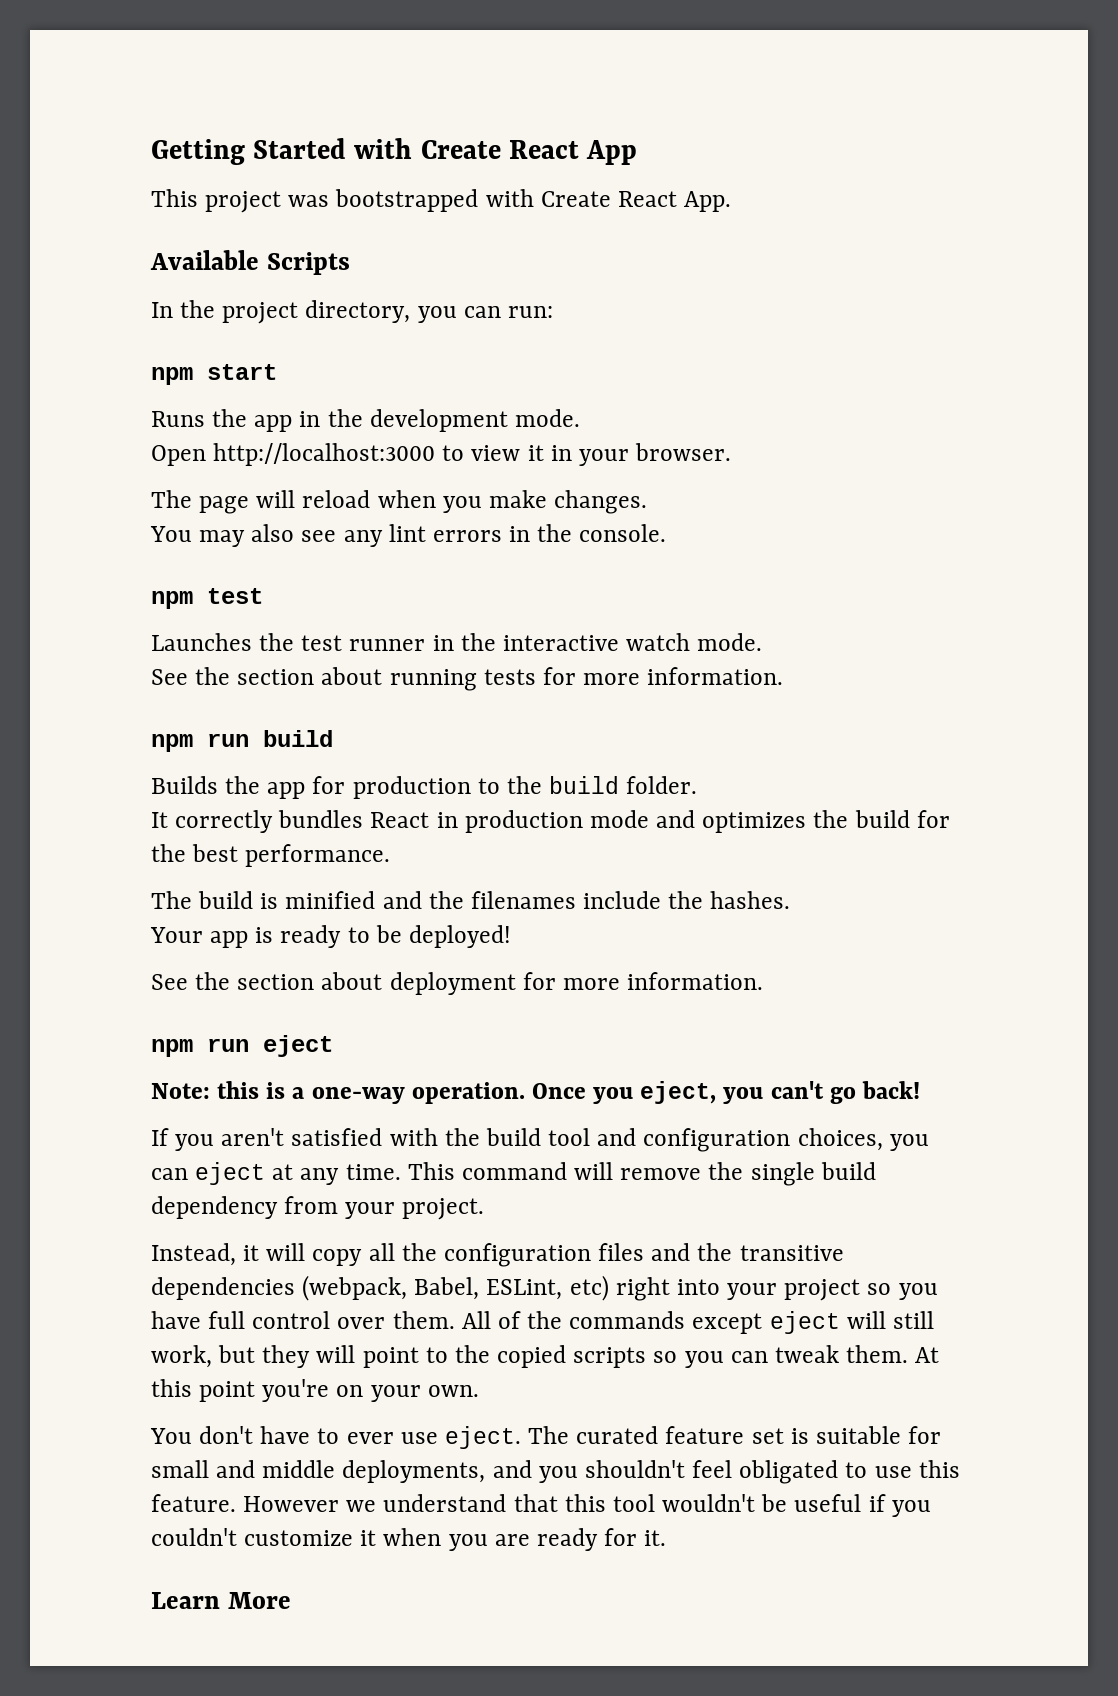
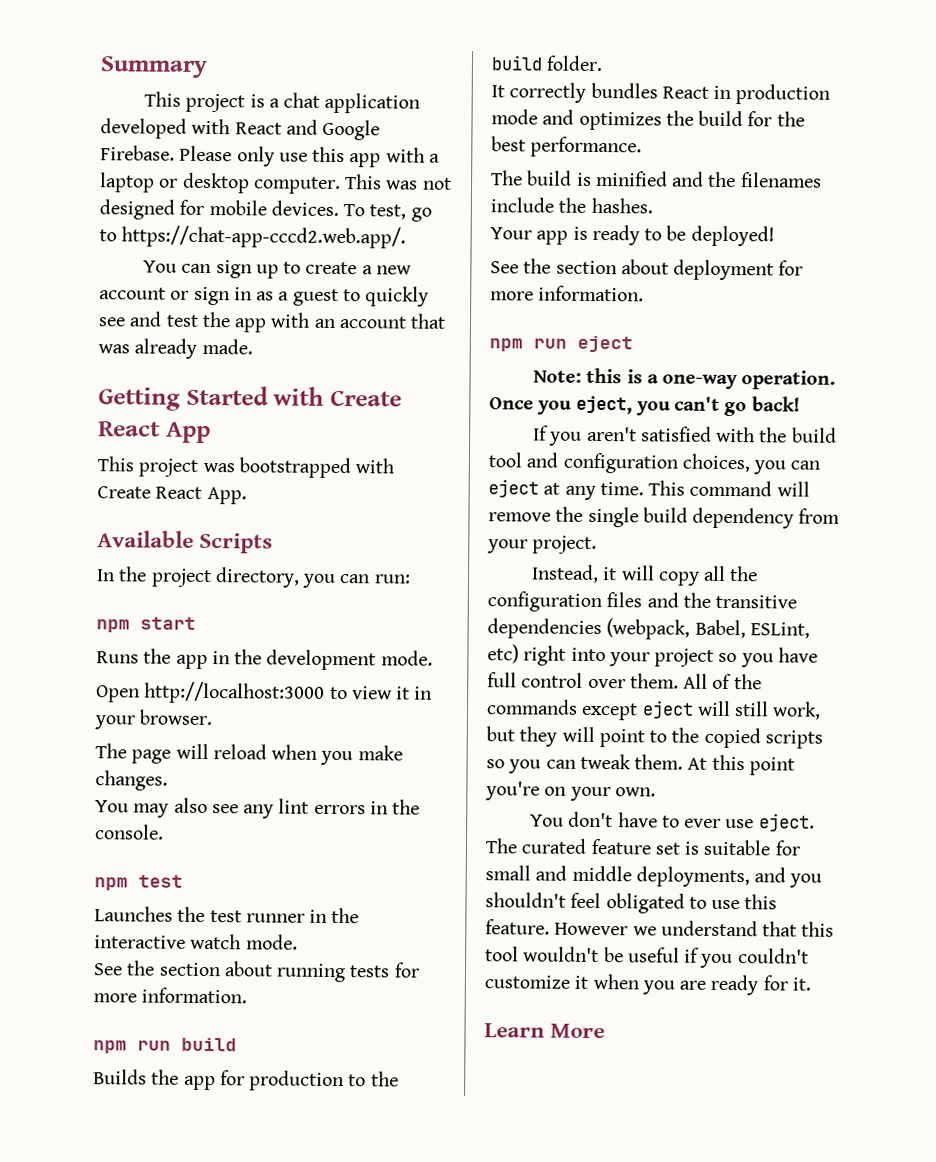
(151, 152) none -> [100,56,208,78] [144,91,421,114] [100,118,381,141] [100,145,440,168] [99,172,452,195] [99,199,432,222] [99,225,407,249] [143,260,412,279] [99,286,430,307] [98,311,447,333] [98,338,253,359] Summary // This project is a chat application developed with React and Google Firebase. Please only use this app with a laptop or desktop computer. This was not designed for mobile devices. To test, go to https://chat-app-cccd2.web.app/. // You can sign up to create a new account or sign in as a guest to quickly see and test the app with an account that was already made. //

